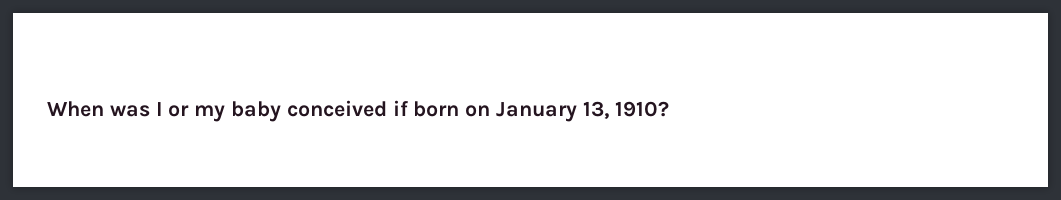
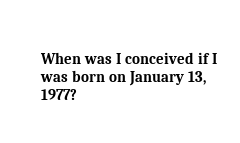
[168,100,408,122] or my baby conceived if -> [124,52,217,64] [40,74,68,82] conceived if I was
[614,101,669,117] 1910? -> [41,89,77,100] 1977?

